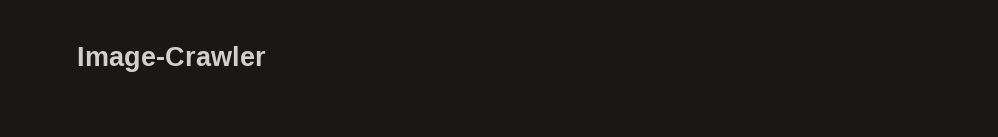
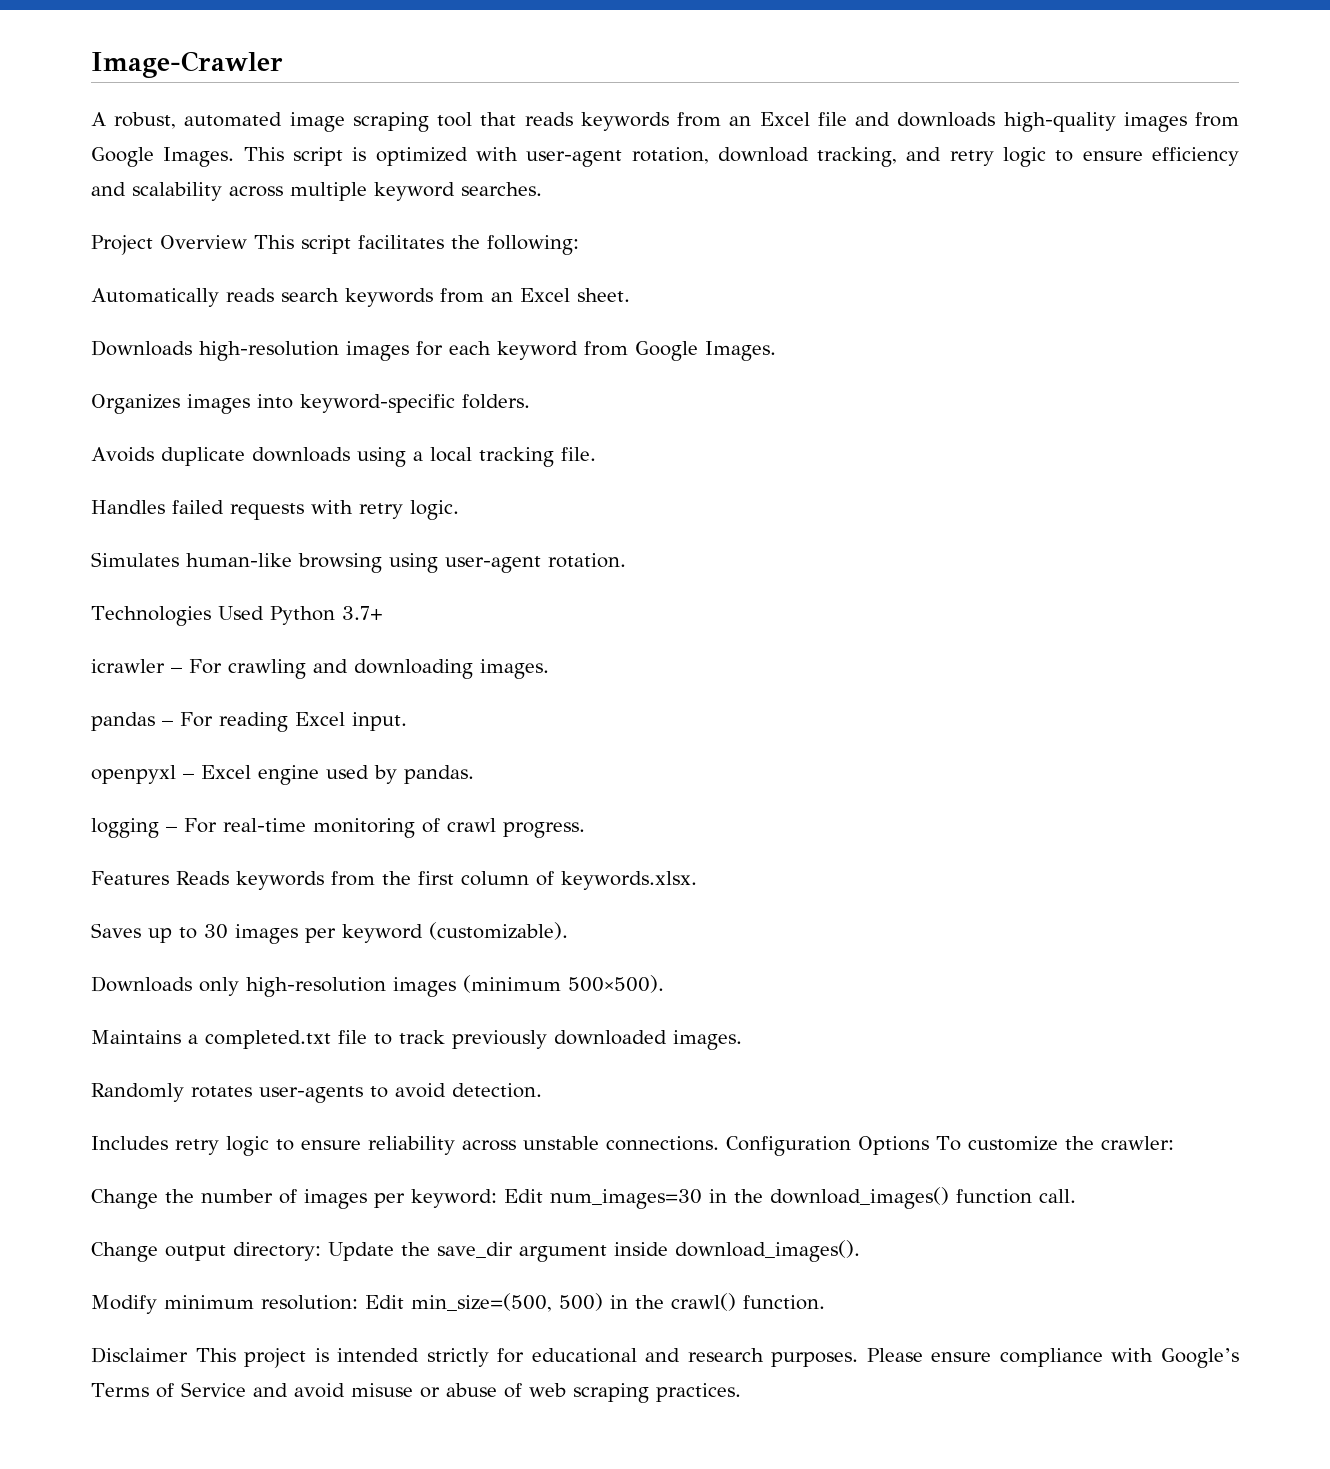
(266, 59) none -> [91,112,1240,132] [91,147,1239,167] [91,182,542,201] [91,235,579,255] [91,288,630,307] [91,340,776,361] [91,394,530,414] [91,447,596,467] [91,500,459,520] [91,552,626,573] [91,606,383,626] [91,659,549,679] [91,712,407,732] [91,765,474,785] [91,818,585,838] [91,871,697,890] [91,922,568,944] [91,975,664,997] [91,1030,742,1050] [91,1083,542,1103] [91,1136,1174,1156] [91,1187,1076,1209] [91,1240,860,1262] [91,1293,825,1314] [91,1347,1239,1368] [91,1382,741,1403] // A robust, automated image scraping tool that reads keywords from an Excel file and downloads high-quality images from Google Images. This script is optimized with user-agent rotation, download tracking, and retry logic to ensure efficiency and scalability across multiple keyword searches. // Project Overview This script facilitates the following: // Automatically reads search keywords from an Excel sheet. // Downloads high-resolution images for each keyword from Google Images. // Organizes images into keyword-specific folders. // Avoids duplicate downloads using a local tracking file. // Handles failed requests with retry logic. // Simulates human-like browsing using user-agent rotation. // Technologies Used Python 3.7+ // icrawler – For crawling and downloading images. // pandas – For reading Excel input. // openpyxl – Excel engine used by pandas. // logging – For real-time monitoring of crawl progress. // Features Reads keywords from the first column of keywords.xlsx. // Saves up to 30 images per keyword (customizable). // Downloads only high-resolution images (minimum 500×500). // Maintains a completed.txt file to track previously downloaded images. // Randomly rotates user-agents to avoid detection. // Includes retry logic to ensure reliability across unstable connections. Configuration Options To customize the crawler: // Change the number of images per keyword: Edit num_images=30 in the download_images() function call. // Change output directory: Update the save_dir argument inside download_images(). // Modify minimum resolution: Edit min_size=(500, 500) in the crawl() function. // Disclaimer This project is intended strictly for educational and research purposes. Please ensure compliance with Google’s Terms of Service and avoid misuse or abuse of web scraping practices.

